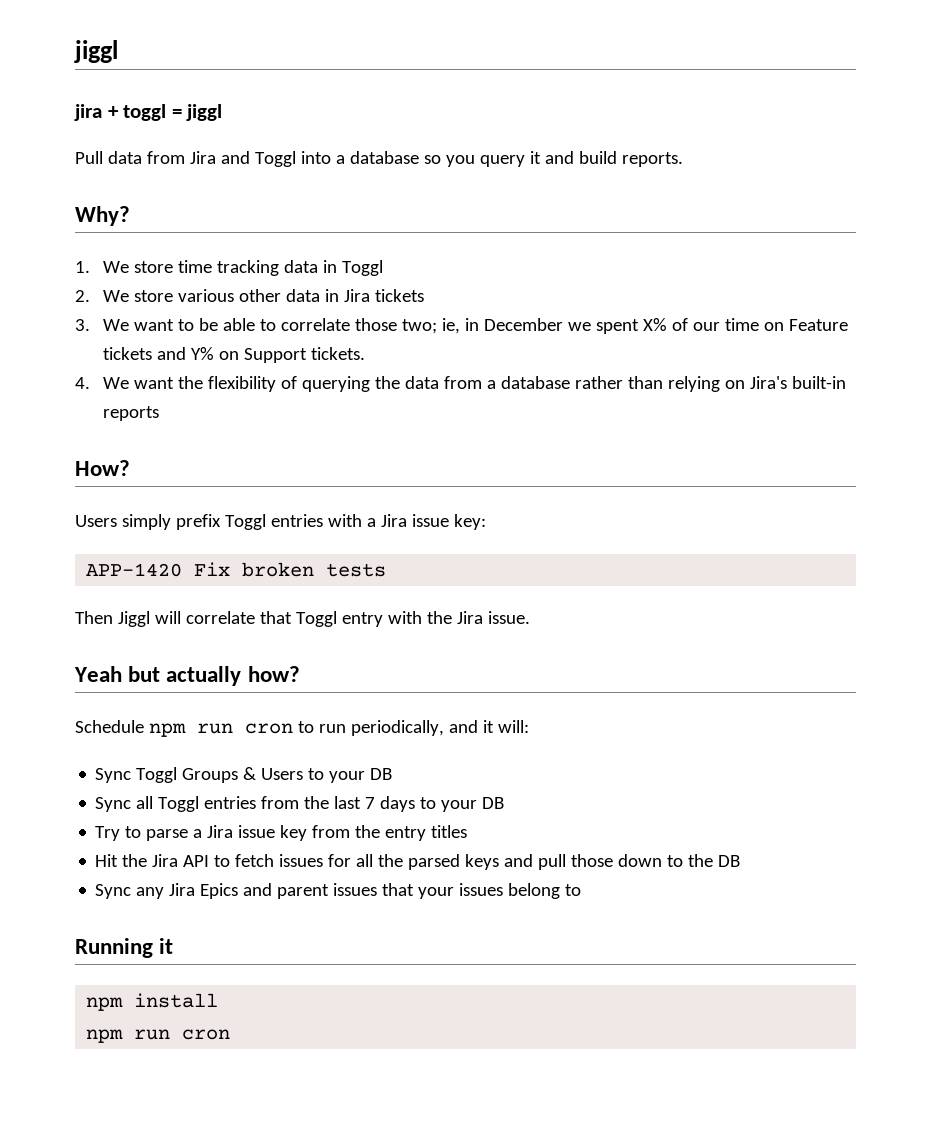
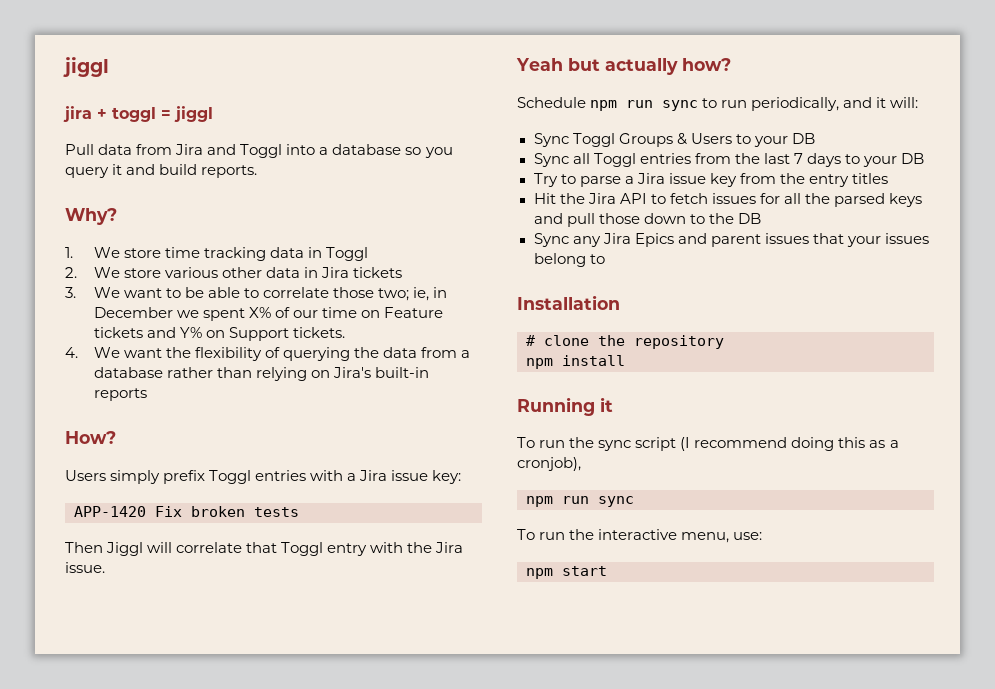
[244,723,293,734] cron -> [662,100,699,111] sync
[75,938,174,958] [86,993,219,1011] [86,1029,231,1043] Running it // npm install // npm run cron -> [517,295,620,310] [526,335,724,349] [526,355,625,369] [517,397,613,416] [517,437,899,451] [517,457,581,471] [526,496,634,507] [517,529,763,543] [526,566,607,579] Installation // # clone the repository // npm install // Running it // To run the sync script (I recommend doing this as a cronjob), // npm run sync // To run the interactive menu, use: // npm start

